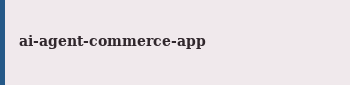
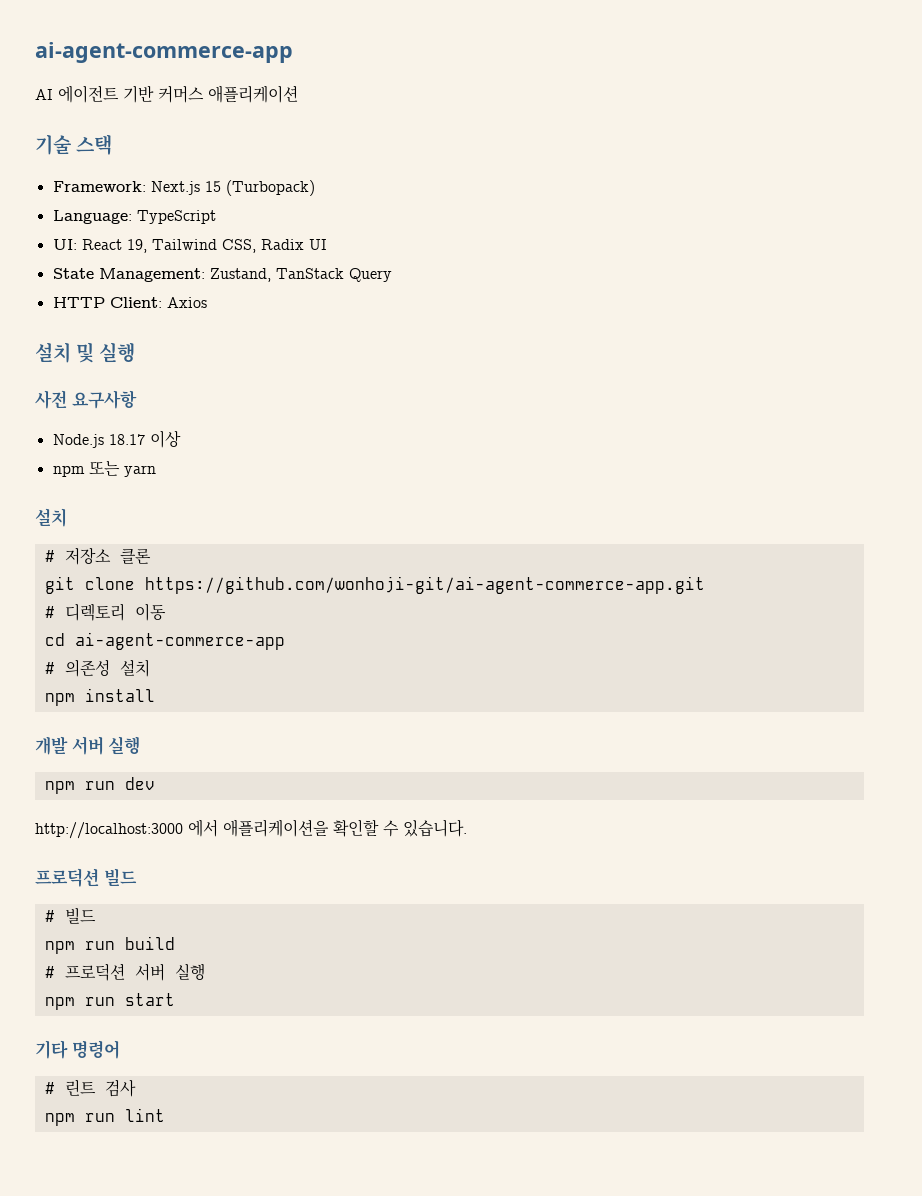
[19,35,206,49] ai-agent-commerce-app -> [35,42,293,63] [35,85,298,103] [35,134,113,155] [52,180,315,196] [52,210,216,224] [52,239,327,253] [52,268,392,282] [52,297,207,308] [35,342,136,363] [35,390,137,409] [52,430,181,448] [52,461,156,477] [35,508,67,527] [44,547,151,565] [44,576,705,594] [44,603,166,621] [44,632,285,650] [44,659,150,677] [44,688,155,706] [35,736,141,755] [44,777,155,794] [35,819,467,839] [35,868,137,887] [44,907,96,924] [44,936,175,954] [44,963,205,981] [44,993,175,1010] [35,1040,120,1059] [44,1079,136,1097] [44,1108,165,1126] ai-agent-commerce-app // AI 에이전트 기반 커머스 애플리케이션 // 기술 스택 // Framework: Next.js 15 (Turbopack) // Language: TypeScript // UI: React 19, Tailwind CSS, Radix UI // State Management: Zustand, TanStack Query // HTTP Client: Axios // 설치 및 실행 // 사전 요구사항 // Node.js 18.17 이상 // npm 또는 yarn // 설치 // # 저장소 클론 // git clone https://github.com/wonhoji-git/ai-agent-commerce-app.git // # 디렉토리 이동 // cd ai-agent-commerce-app // # 의존성 설치 // npm install // 개발 서버 실행 // npm run dev // http://localhost:3000 에서 애플리케이션을 확인할 수 있습니다. // 프로덕션 빌드 // # 빌드 // npm run build // # 프로덕션 서버 실행 // npm run start // 기타 명령어 // # 린트 검사 // npm run lint

